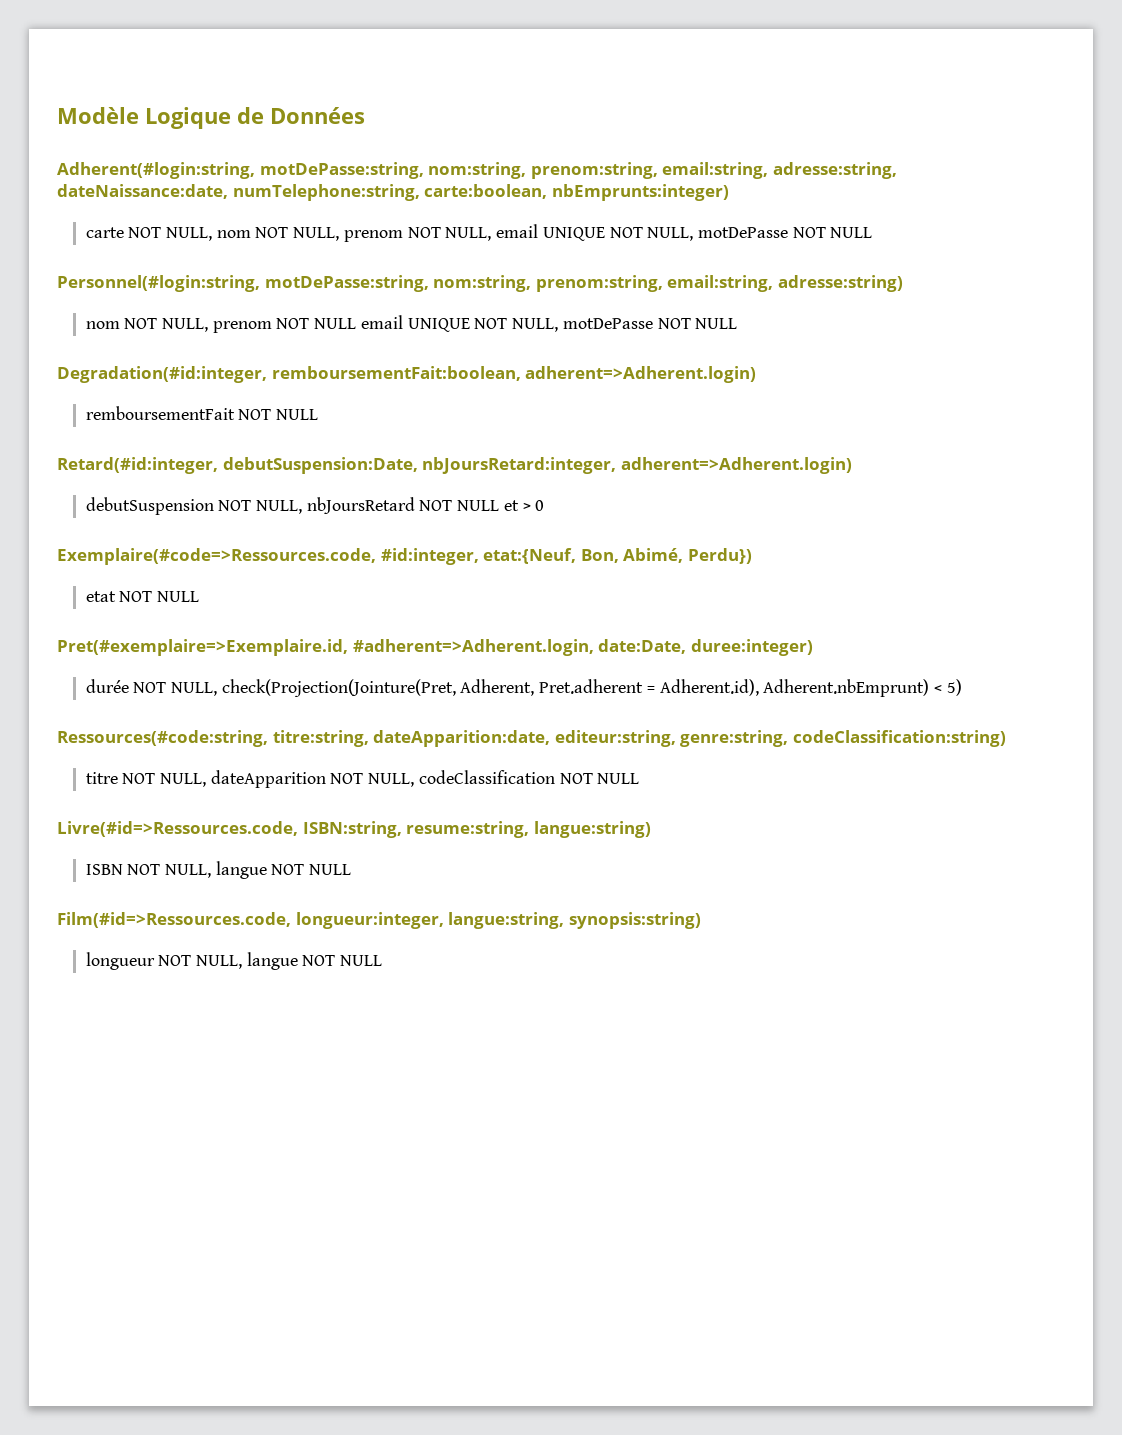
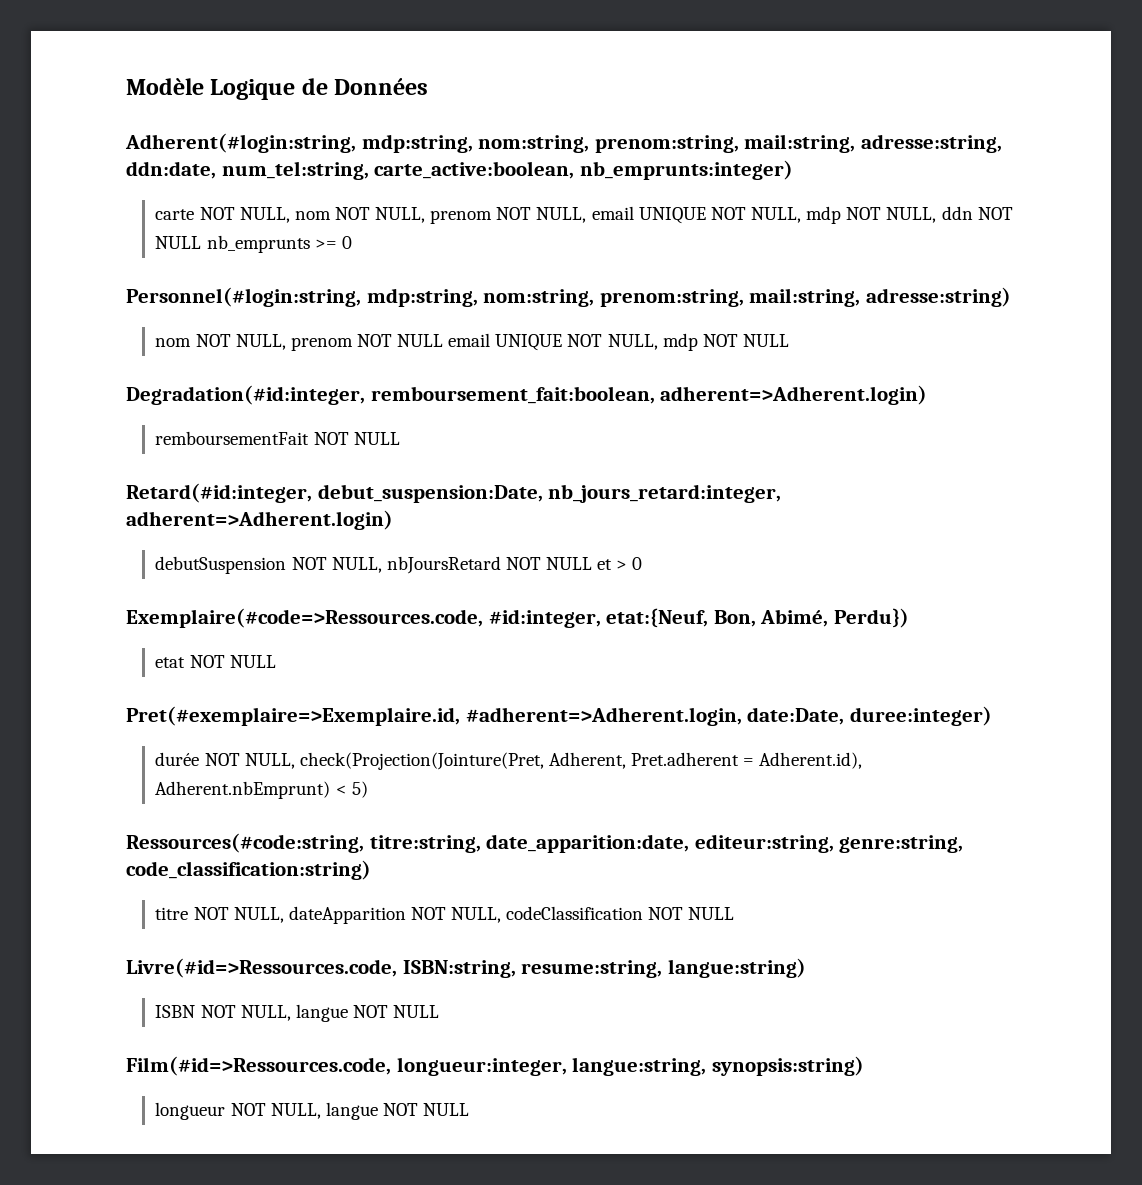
[259,162,897,179] [57,184,729,201] motDePasse:string, nom:string, prenom:string, email:string, adresse:string, dateNaissance:date, numTelephone:string, carte:boolean, nbEmprunts:integer) -> [361,134,1002,153] [126,160,793,180] mdp:string, nom:string, prenom:string, mail:string, adresse:string, ddn:date, num_tel:string, carte_active:boolean, nb_emprunts:integer)
[697,227,873,238] motDePasse NOT NULL -> [806,206,1013,224] [155,235,352,253] mdp NOT NULL, ddn NOT NULL nb_emprunts >= 0
[264,275,774,292] motDePasse:string, nom:string, prenom:string, email:string, -> [366,288,861,307] mdp:string, nom:string, prenom:string, mail:string,
[562,318,653,329] motDePasse -> [662,333,698,351] mdp
[271,366,521,381] remboursementFait:boolean, -> [370,386,655,404] remboursement_fait:boolean,
[222,457,617,474] debutSuspension:Date, nbJoursRetard:integer, -> [317,484,782,503] debut_suspension:Date, nb_jours_retard:integer,
[373,730,551,747] dateApparition:date, -> [486,834,690,853] date_apparition:date,
[792,730,1006,747] codeClassification:string) -> [126,860,371,880] code_classification:string)

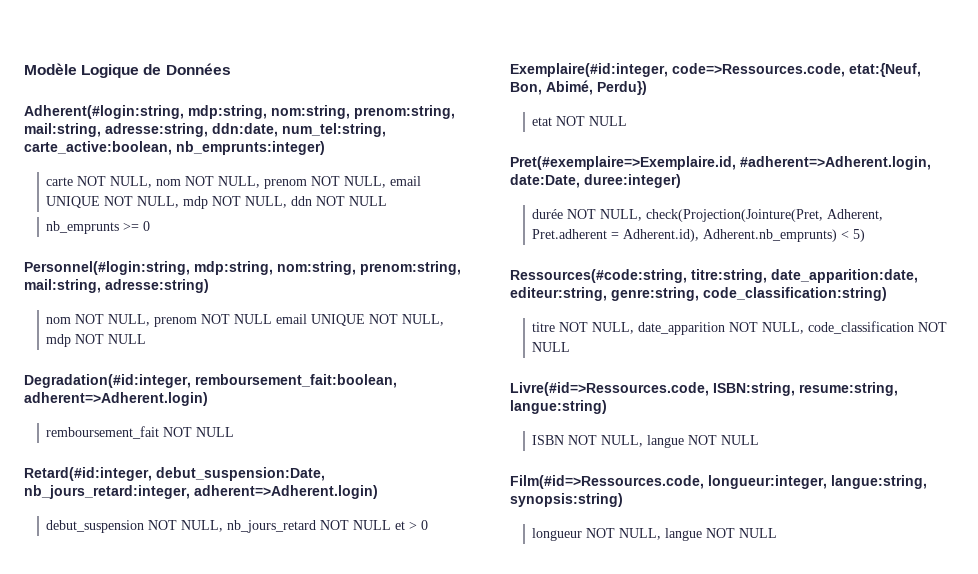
(202, 242) none -> (388, 201) //
[155,431,310,445] remboursementFait -> [46,426,160,439] remboursement_fait
[155,556,501,574] debutSuspension NOT NULL, nbJoursRetard -> [46,520,317,533] debut_suspension NOT NULL, nb_jours_retard
[126,608,601,628] Exemplaire(#code=>Ressources.code, #id:integer, -> [510,63,845,77] Exemplaire(#id:integer, code=>Ressources.code,
[155,781,331,799] Adherent.nbEmprunt) -> [703,229,838,242] Adherent.nb_emprunts)
[288,906,644,924] dateApparition NOT NULL, codeClassification -> [638,321,915,335] date_apparition NOT NULL, code_classification

